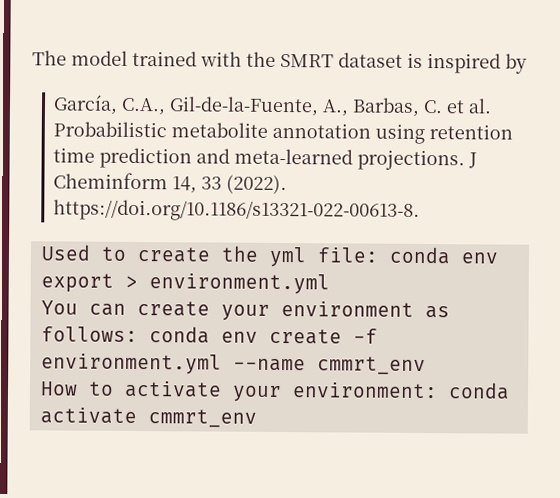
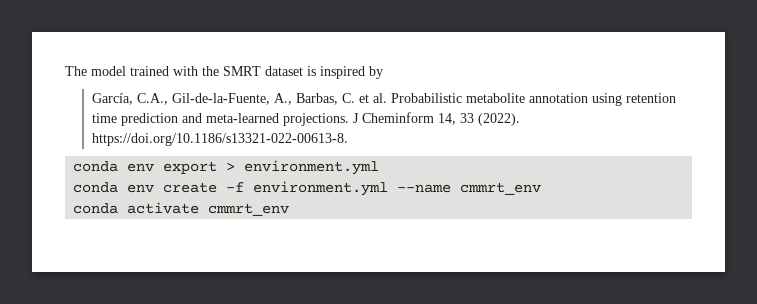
[40,244,379,268] Used to create the yml file: -> (348, 139) none
[40,300,450,321] [40,326,138,343] You can create your environment as follows: -> (380, 167) none
[39,380,438,403] How to activate your environment: -> (542, 188) none

